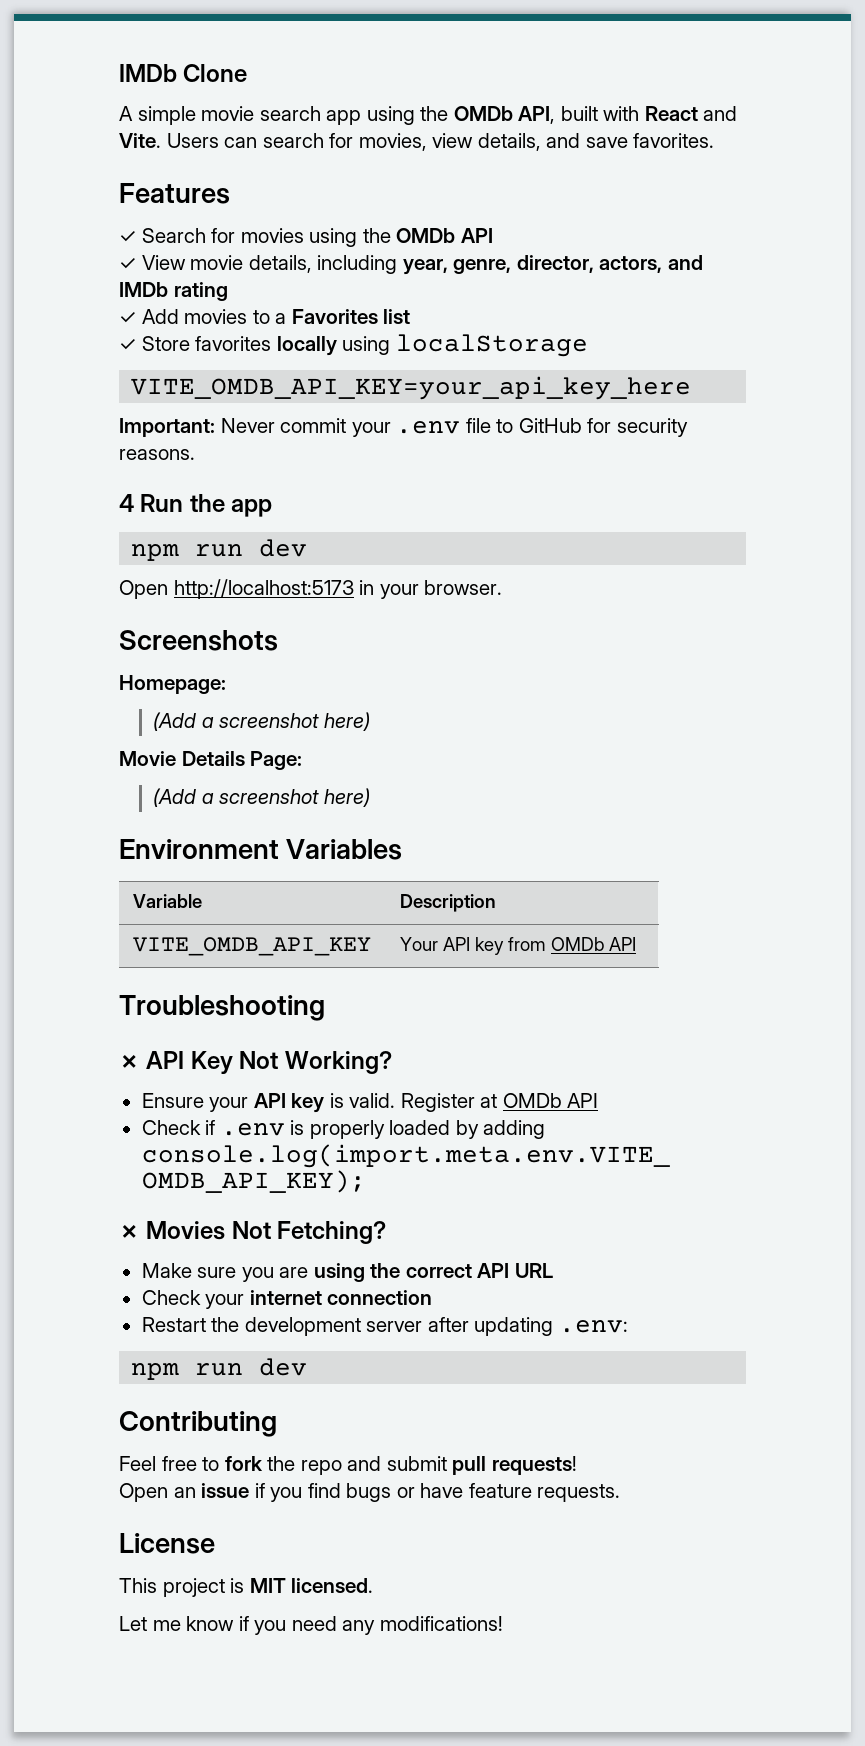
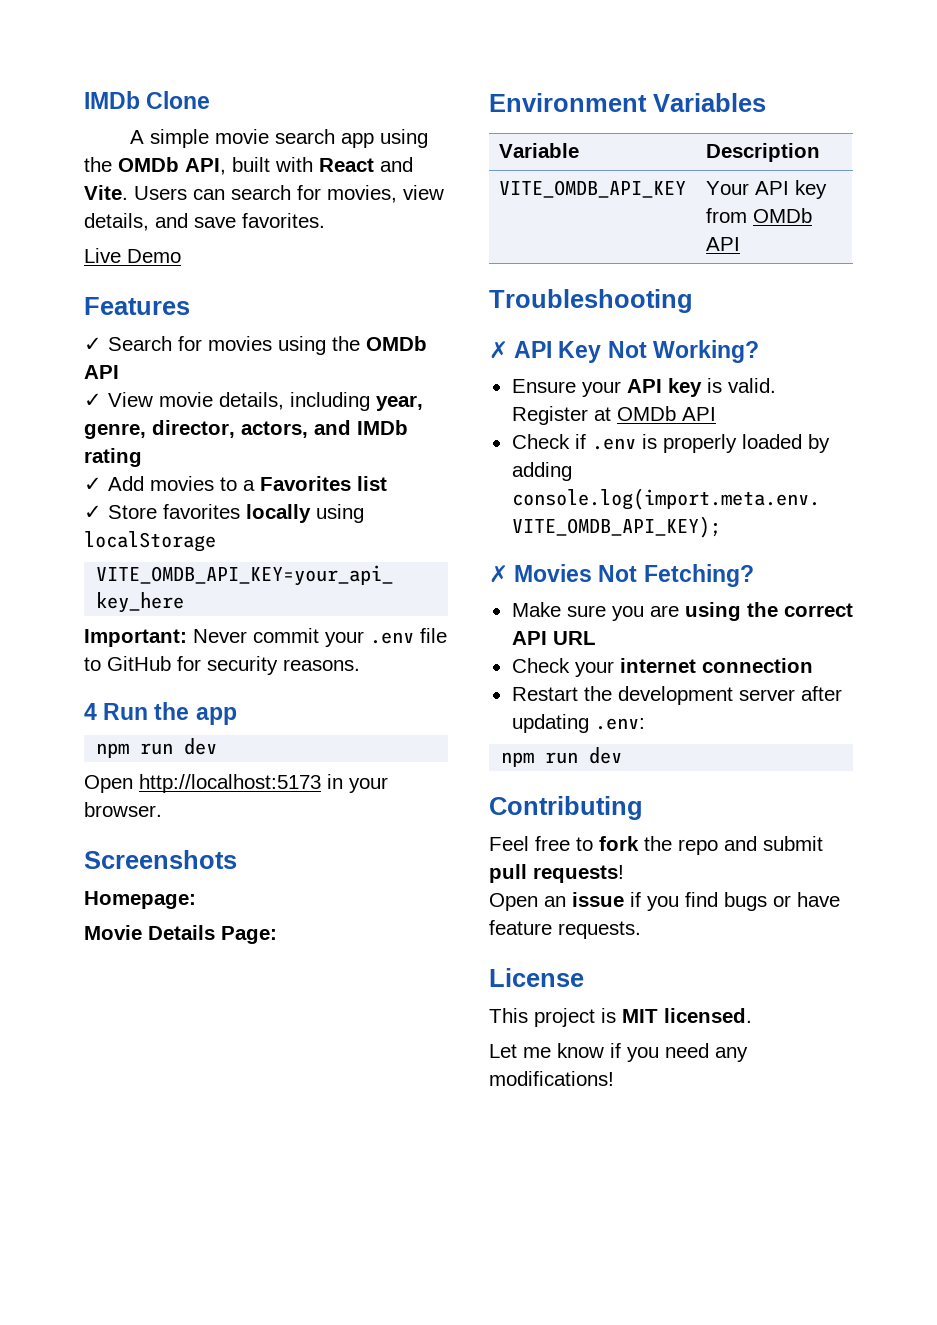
(715, 140) none -> [84,248,181,263] // Live Demo
[153,712,370,731] // (Add a screenshot here) -> (196, 900) none
[153,788,370,807] // (Add a screenshot here) -> (277, 935) none

